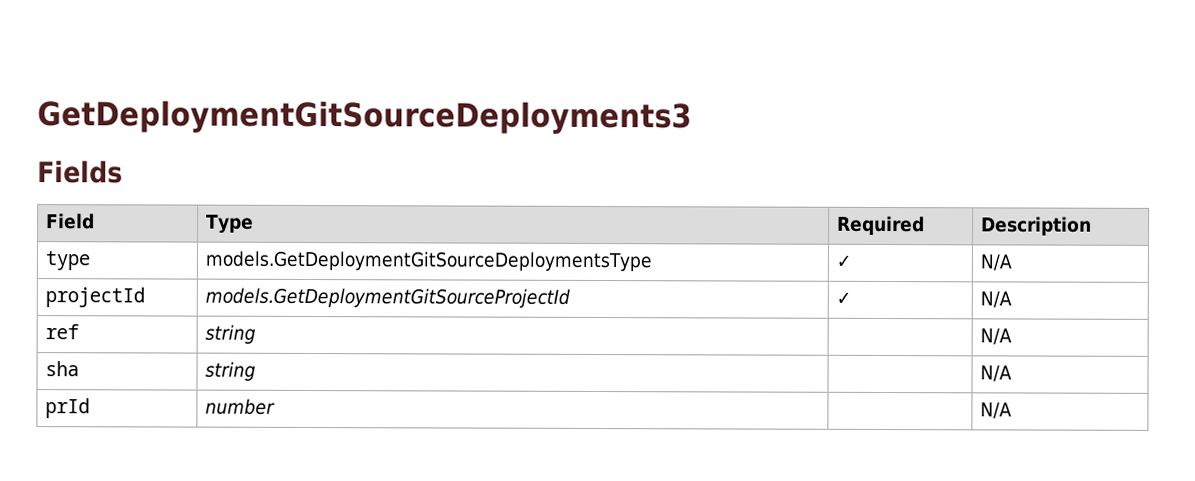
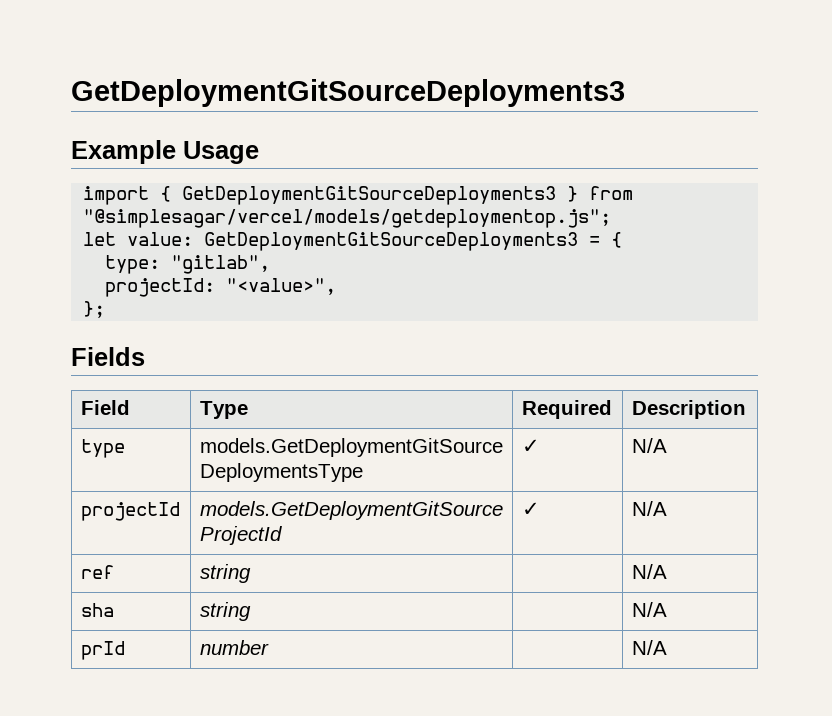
[37,100,692,135] GetDeploymentGitSourceDeployments3 -> [71,79,625,107] [71,140,259,164] [83,186,634,205] [83,209,612,228] [83,232,623,251] [105,255,271,274] [105,278,337,297] [83,301,106,318] GetDeploymentGitSourceDeployments3 // Example Usage // import { GetDeploymentGitSourceDeployments3 } from "@simplesagar/vercel/models/getdeploymentop.js"; // let value: GetDeploymentGitSourceDeployments3 = { // type: "gitlab", // projectId: "<value>", // };

